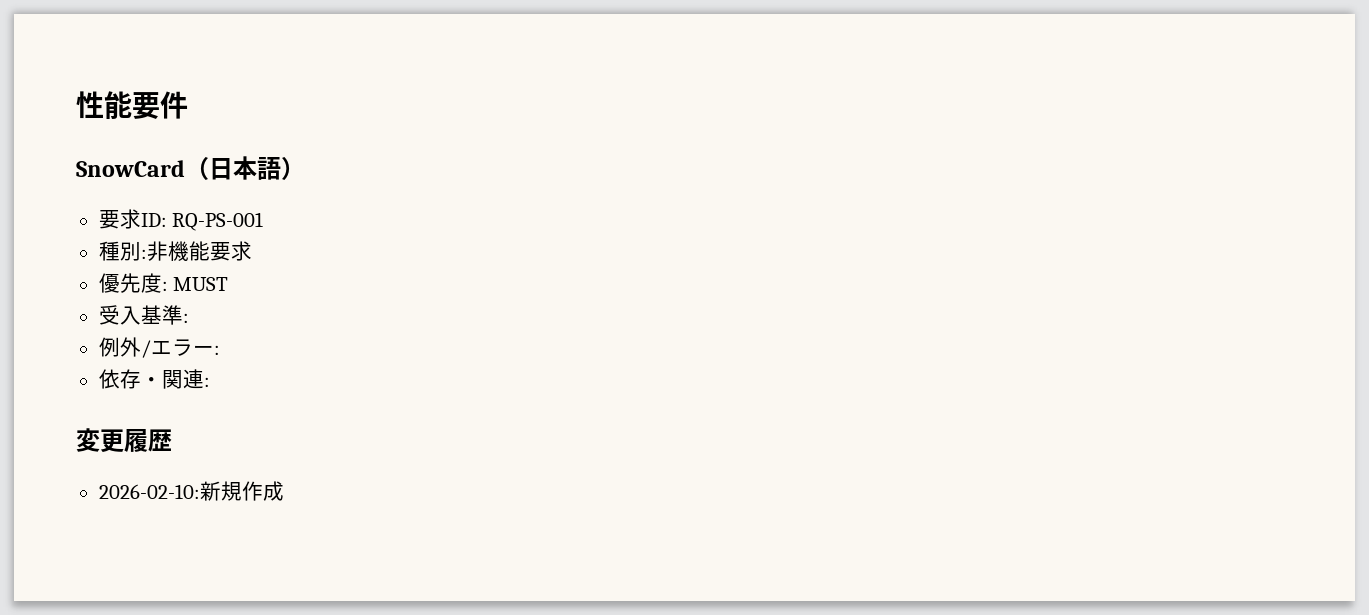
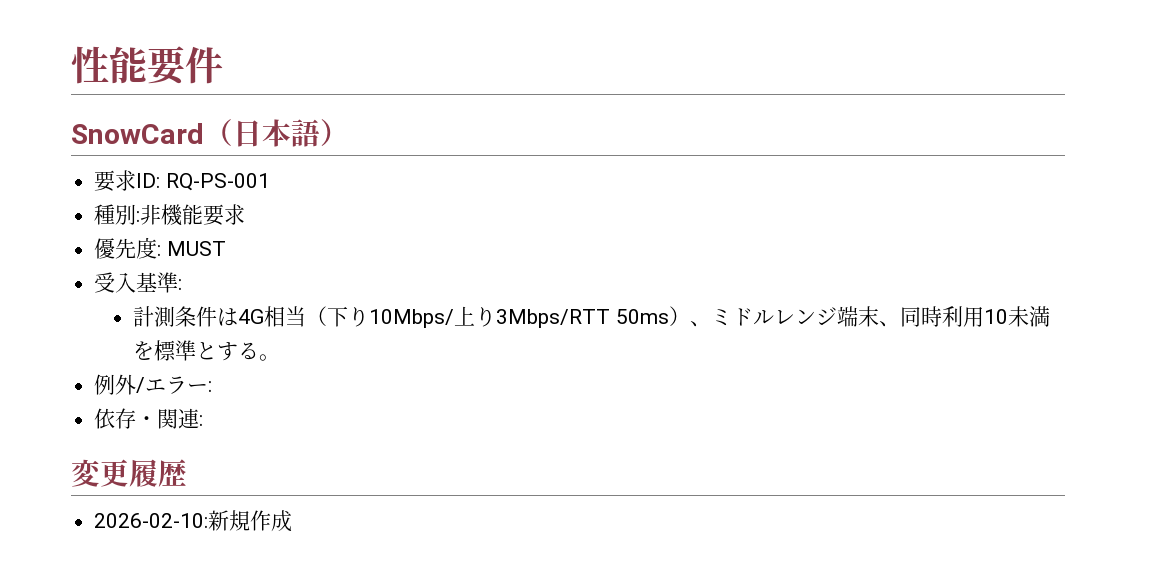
(189, 318) none -> [133,306,1050,328] [133,340,281,361] // 計測条件は4G相当（下り10Mbps/上り3Mbps/RTT 50ms）、ミドルレンジ端末、同時利用10未満を標準とする。

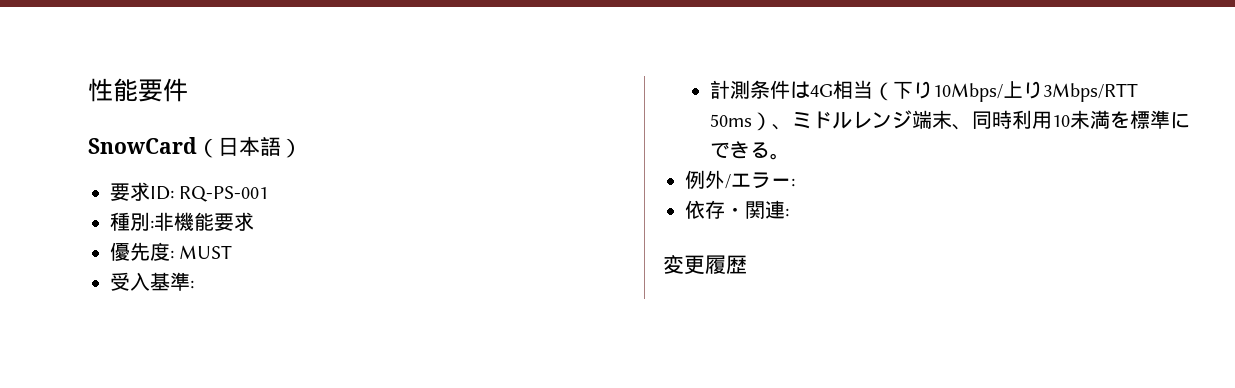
[196,342,239,361] とす -> [1169,112,1190,129] [709,141,750,159] にでき
[94,510,293,532] // 2026-02-10:新規作成 -> (747, 264) none

